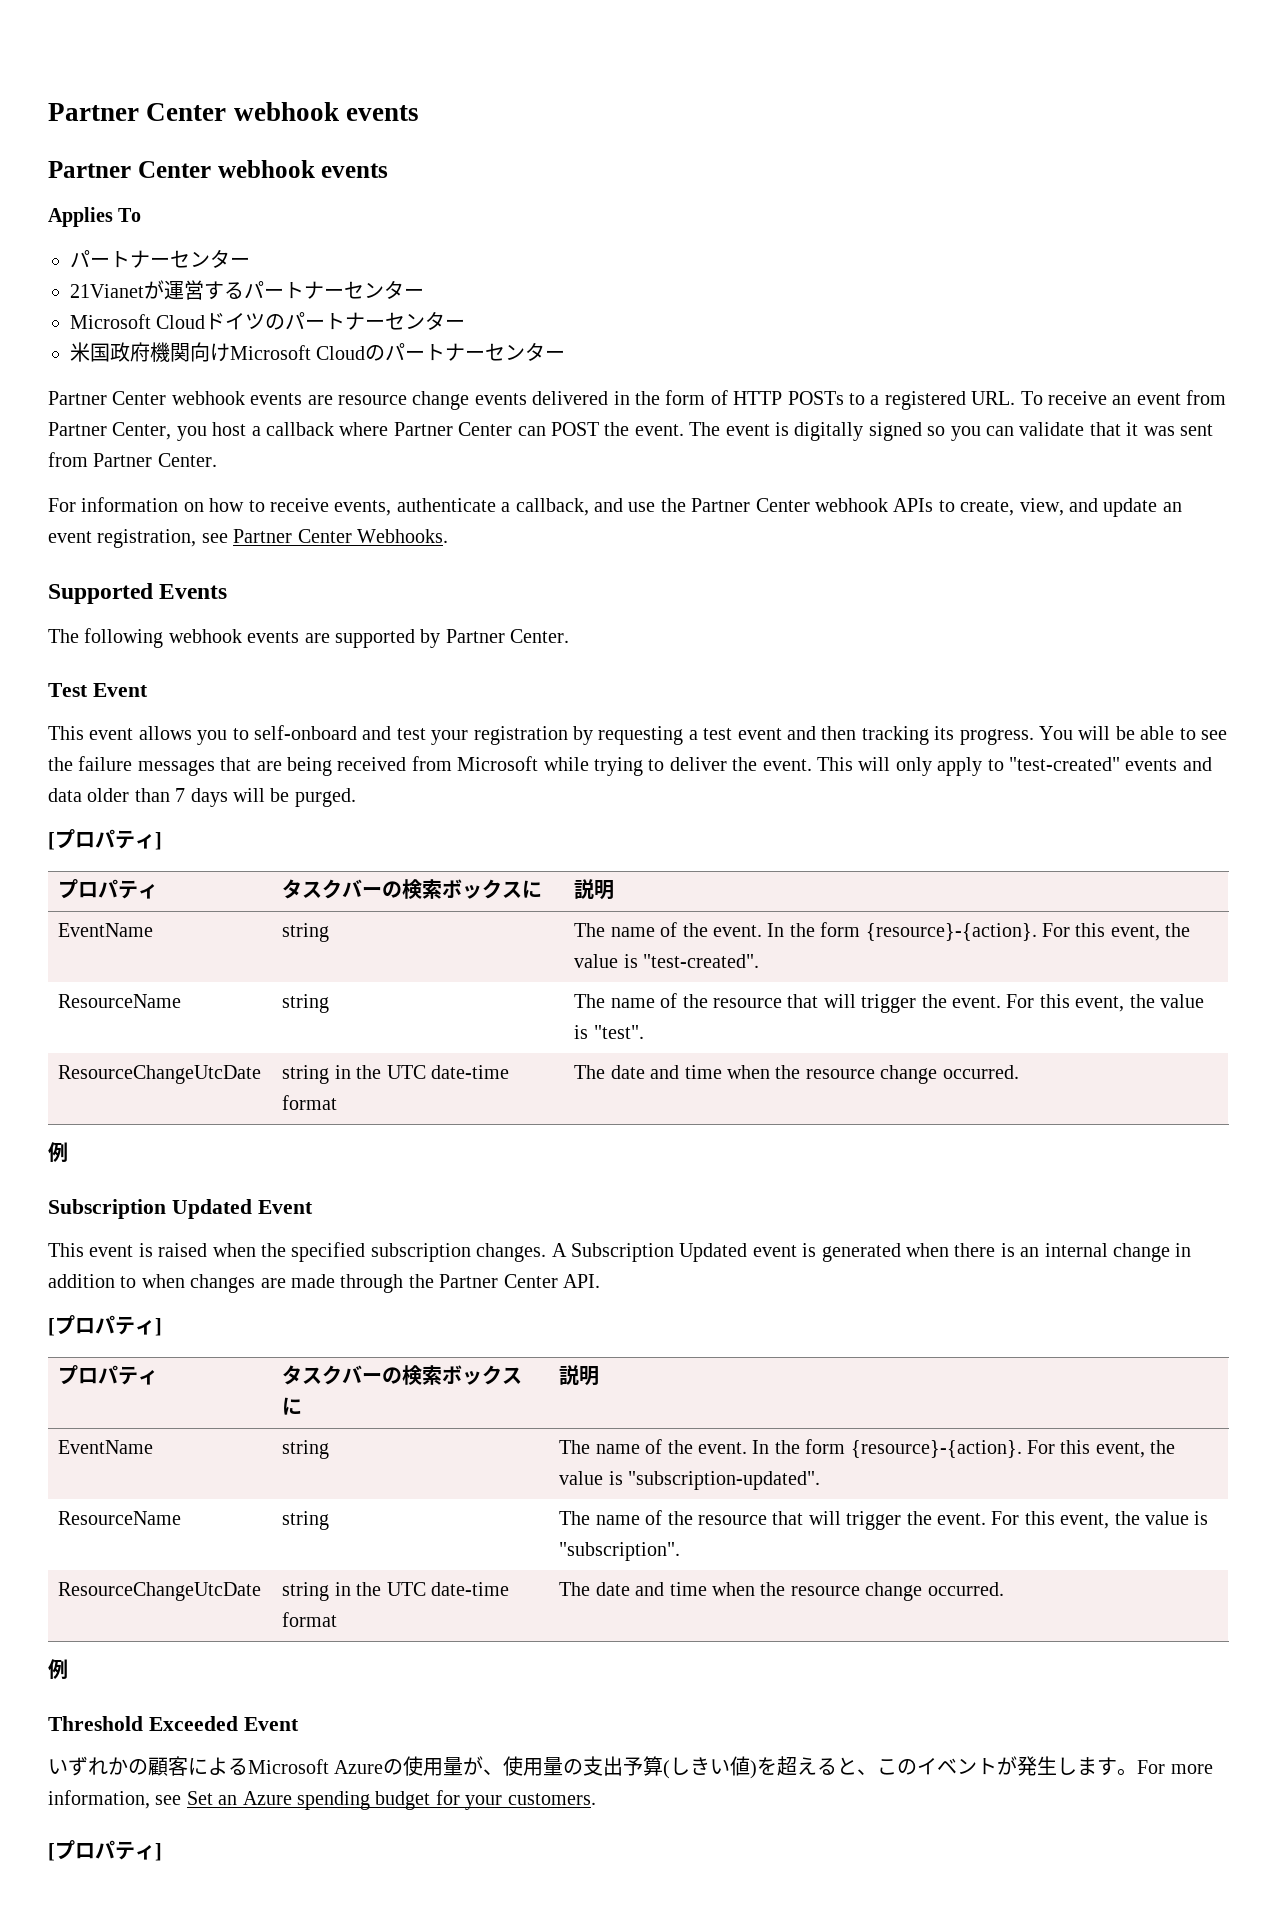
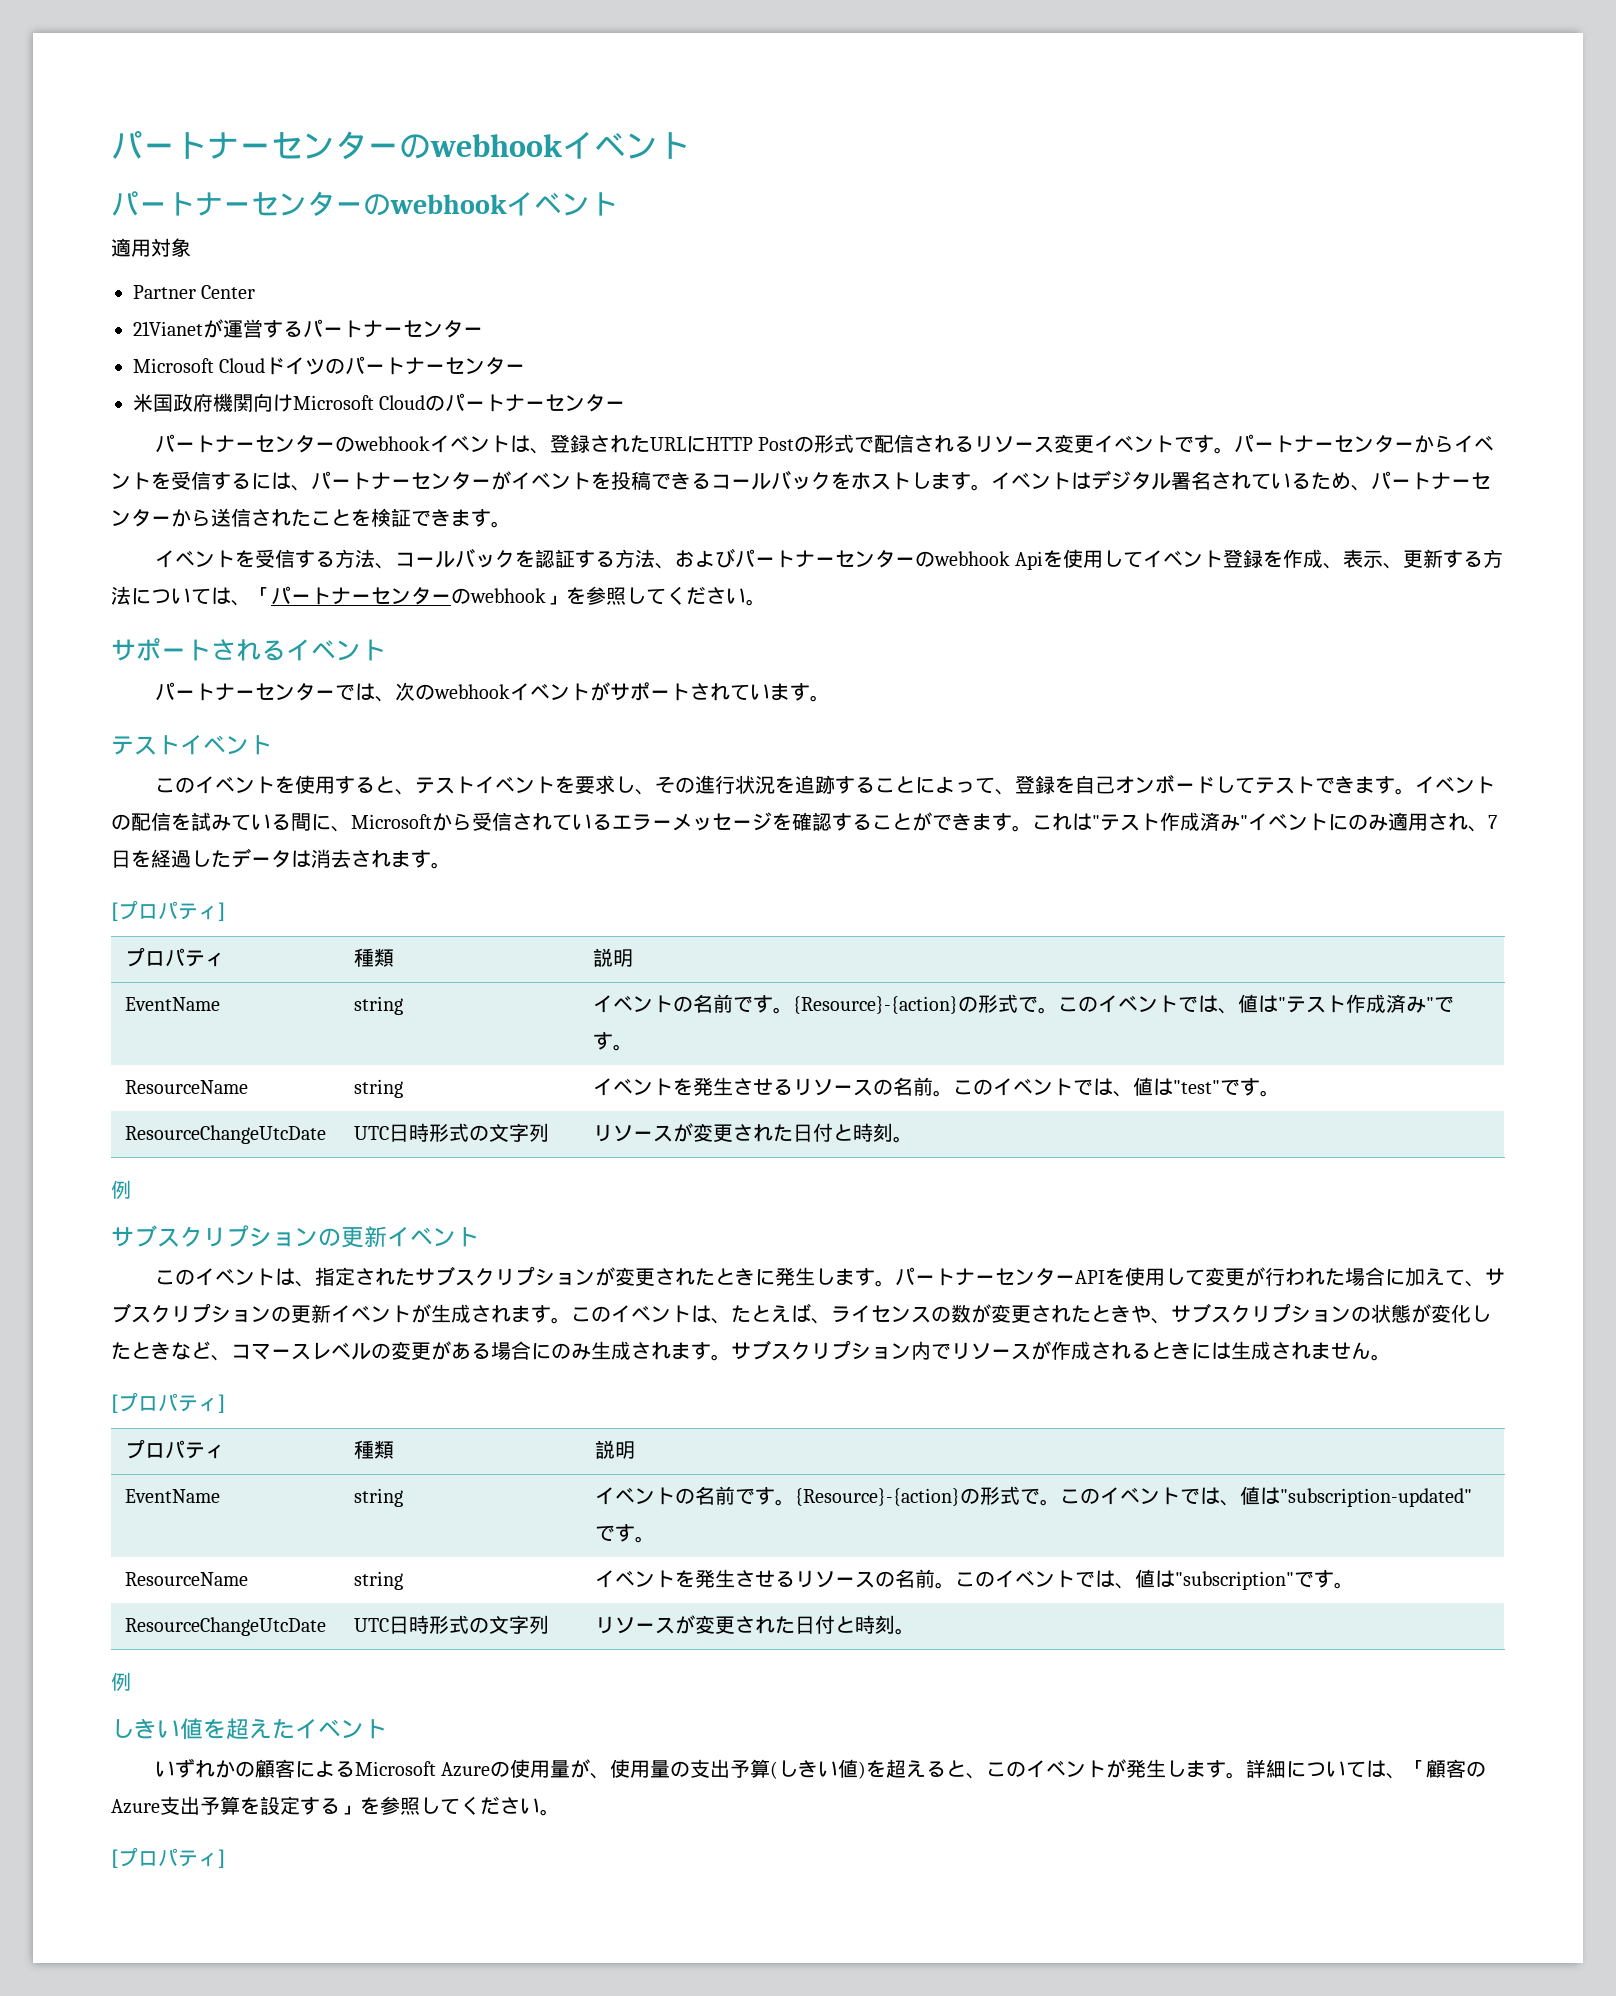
[48,102,419,121] [48,160,389,178] [48,207,142,227] [70,249,250,268] Partner Center webhook events // Partner Center webhook events // Applies To // パートナーセンター -> [111,131,690,160] [111,191,618,216] [111,238,191,257] [133,285,256,299] パートナーセンターのwebhookイベント // パートナーセンターのwebhookイベント // 適用対象 // Partner Center
[48,390,1227,410] [48,422,1213,441] [48,452,217,467] [48,497,1182,517] [48,529,448,548] [48,583,228,604] [48,628,570,648] [48,683,148,697] [48,725,1227,745] [48,756,1212,776] [48,788,356,807] [48,829,162,850] [58,879,159,899] [282,879,543,899] [574,879,615,900] [58,923,154,937] [282,923,330,942] [574,922,1191,941] [574,954,760,968] [58,994,182,1008] [282,994,330,1013] [574,993,1204,1013] [574,1025,644,1039] [58,1065,262,1084] [282,1065,509,1084] [282,1095,338,1110] [574,1065,1019,1084] [48,1142,68,1162] [48,1199,313,1219] [48,1242,1192,1262] [48,1274,600,1293] [48,1315,162,1336] [58,1365,159,1385] [282,1365,523,1385] [282,1397,303,1415] [559,1365,600,1386] [58,1440,154,1454] [282,1440,330,1459] [559,1439,1176,1458] [559,1471,821,1490] [58,1511,182,1525] [282,1511,330,1530] [559,1510,1209,1530] [559,1542,681,1561] [58,1582,262,1601] [282,1582,509,1601] [282,1612,338,1627] [559,1582,1004,1601] [48,1659,68,1679] [48,1716,299,1731] Partner Center webhook events are resource change events delivered in the form of HTTP POSTs to a registered URL. To receive an event from Partner Center, you host a callback where Partner Center can POST the event. The event is digitally signed so you can validate that it was sent from Partner Center. // For information on how to receive events, authenticate a callback, and use the Partner Center webhook APIs to create, view, and update an event registration, see Partner Center Webhooks. // Supported Events // The following webhook events are supported by Partner Center. // Test Event // This event allows you to self-onboard and test your registration by requesting a test event and then tracking its progress. You will be able to see the failure messages that are being received from Microsoft while trying to deliver the event. This will only apply to "test-created" events and data older than 7 days will be purged. // [プロパティ] // プロパティ | タスクバーの検索ボックスに | 説明 // EventName | string | The name of the event. In the form {resource}-{action}. For this event, the value is "test-created". // ResourceName | string | The name of the resource that will trigger the event. For this event, the value is "test". // ResourceChangeUtcDate | string in the UTC date-time format | The date and time when the resource change occurred. // 例 // Subscription Updated Event // This event is raised when the specified subscription changes. A Subscription Updated event is generated when there is an internal change in addition to when changes are made through the Partner Center API. // [プロパティ] // プロパティ | タスクバーの検索ボックスに | 説明 // EventName | string | The name of the event. In the form {resource}-{action}. For this event, the value is "subscription-updated". // ResourceName | string | The name of the resource that will trigger the event. For this event, the value is "subscription". // ResourceChangeUtcDate | string in the UTC date-time format | The date and time when the resource change occurred. // 例 // Threshold Exceeded Event -> [154,434,1495,454] [111,470,1491,491] [111,508,511,528] [154,548,1504,570] [111,586,766,606] [111,638,386,661] [154,682,830,702] [111,735,272,755] [154,774,1495,795] [111,812,1497,832] [111,848,451,869] [111,900,225,921] [124,947,225,967] [353,948,394,967] [592,948,633,967] [124,997,220,1011] [353,996,403,1015] [592,994,1454,1014] [592,1032,633,1051] [124,1080,248,1094] [353,1079,403,1098] [592,1077,1280,1097] [124,1125,326,1144] [353,1123,549,1142] [592,1123,913,1143] [111,1180,131,1199] [111,1225,479,1248] [154,1266,1505,1287] [111,1303,1491,1324] [111,1340,1391,1361] [111,1392,225,1413] [124,1439,225,1459] [353,1440,394,1459] [594,1440,635,1459] [124,1489,220,1503] [353,1488,403,1507] [594,1486,1472,1507] [594,1524,655,1543] [124,1572,248,1586] [353,1571,403,1590] [594,1569,1354,1590] [124,1617,326,1636] [353,1615,549,1634] [594,1615,915,1635] [111,1672,131,1691] [111,1718,387,1740] パートナーセンターのwebhookイベントは、登録されたURLにHTTP Postの形式で配信されるリソース変更イベントです。パートナーセンターからイベントを受信するには、パートナーセンターがイベントを投稿できるコールバックをホストします。イベントはデジタル署名されているため、パートナーセンターから送信されたことを検証できます。 // イベントを受信する方法、コールバックを認証する方法、およびパートナーセンターのwebhook Apiを使用してイベント登録を作成、表示、更新する方法については、「パートナーセンターのwebhook」を参照してください。 // サポートされるイベント // パートナーセンターでは、次のwebhookイベントがサポートされています。 // テストイベント // このイベントを使用すると、テストイベントを要求し、その進行状況を追跡することによって、登録を自己オンボードしてテストできます。イベントの配信を試みている間に、Microsoftから受信されているエラーメッセージを確認することができます。これは"テスト作成済み"イベントにのみ適用され、7日を経過したデータは消去されます。 // [プロパティ] // プロパティ | 種類 | 説明 // EventName | string | イベントの名前です。{Resource}-{action}の形式で。このイベントでは、値は"テスト作成済み"です。 // ResourceName | string | イベントを発生させるリソースの名前。このイベントでは、値は"test"です。 // ResourceChangeUtcDate | UTC日時形式の文字列 | リソースが変更された日付と時刻。 // 例 // サブスクリプションの更新イベント // このイベントは、指定されたサブスクリプションが変更されたときに発生します。パートナーセンターAPIを使用して変更が行われた場合に加えて、サブスクリプションの更新イベントが生成されます。このイベントは、たとえば、ライセンスの数が変更されたときや、サブスクリプションの状態が変化したときなど、コマースレベルの変更がある場合にのみ生成されます。サブスクリプション内でリソースが作成されるときには生成されません。 // [プロパティ] // プロパティ | 種類 | 説明 // EventName | string | イベントの名前です。{Resource}-{action}の形式で。このイベントでは、値は"subscription-updated"です。 // ResourceName | string | イベントを発生させるリソースの名前。このイベントでは、値は"subscription"です。 // ResourceChangeUtcDate | UTC日時形式の文字列 | リソースが変更された日付と時刻。 // 例 // しきい値を超えたイベント
[1137,1760,1213,1774] [48,1790,596,1810] For more information, see Set an Azure spending budget for your customers. -> [1246,1759,1487,1779] [111,1796,560,1816] 詳細については、「顧客のAzure支出予算を設定する」を参照してください。

